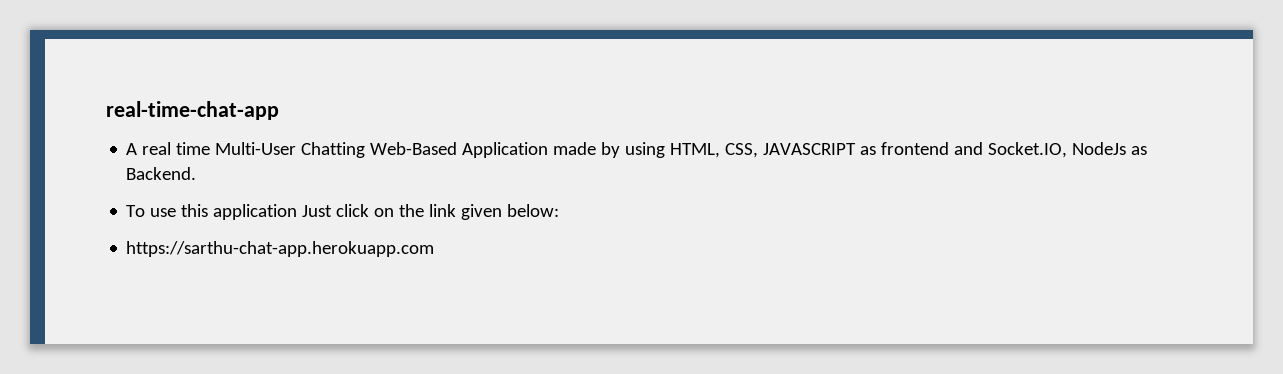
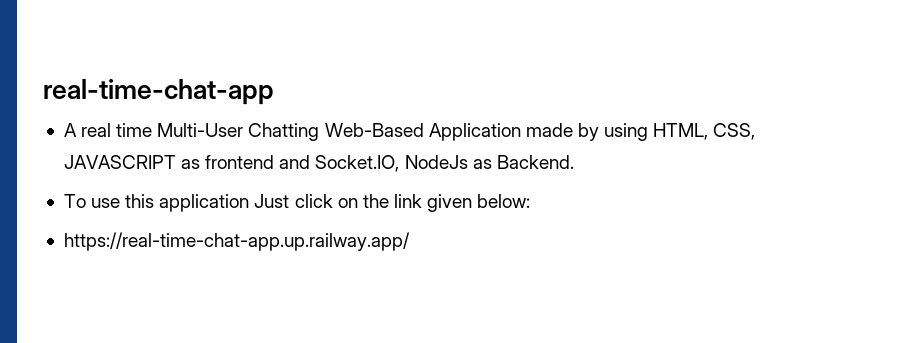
[126,241,435,257] https://sarthu-chat-app.herokuapp.com -> [63,232,410,251] https://real-time-chat-app.up.railway.app/

